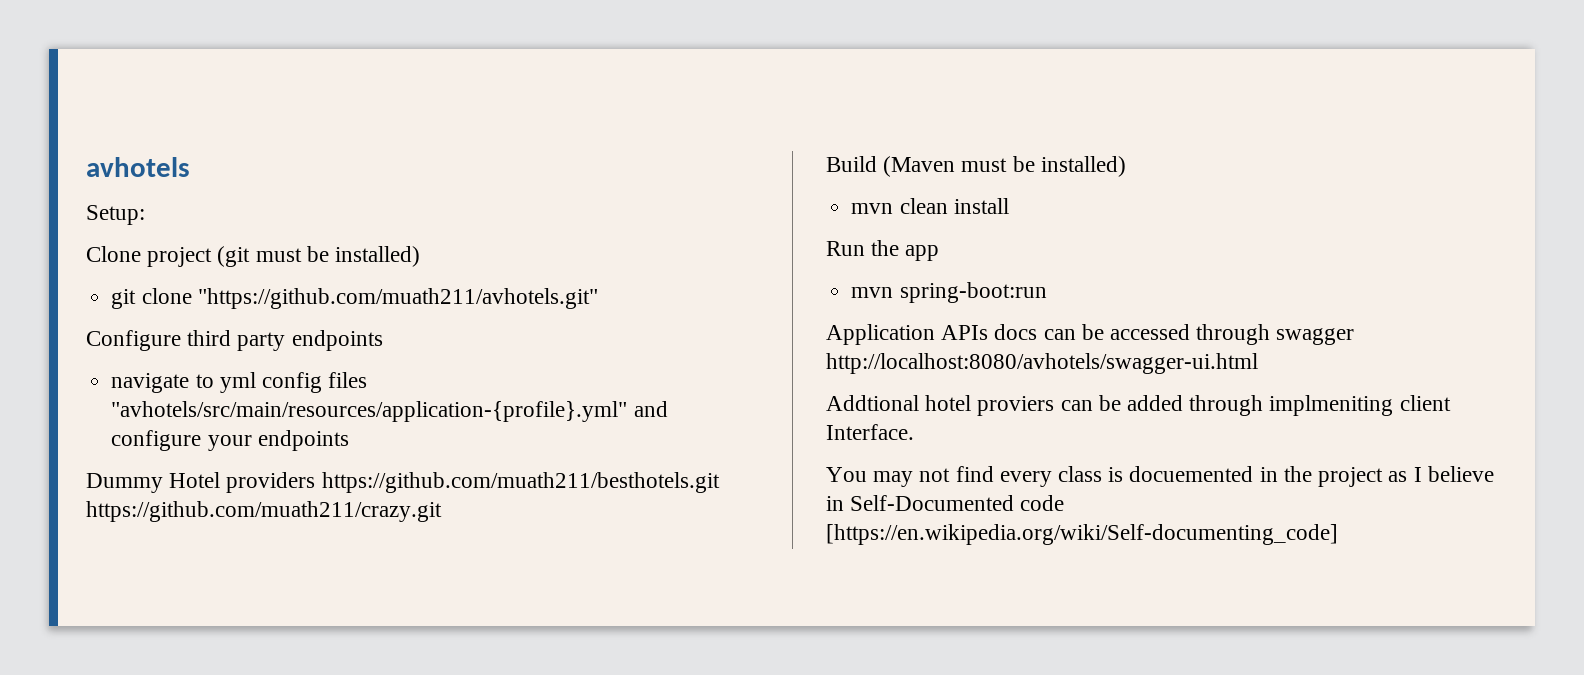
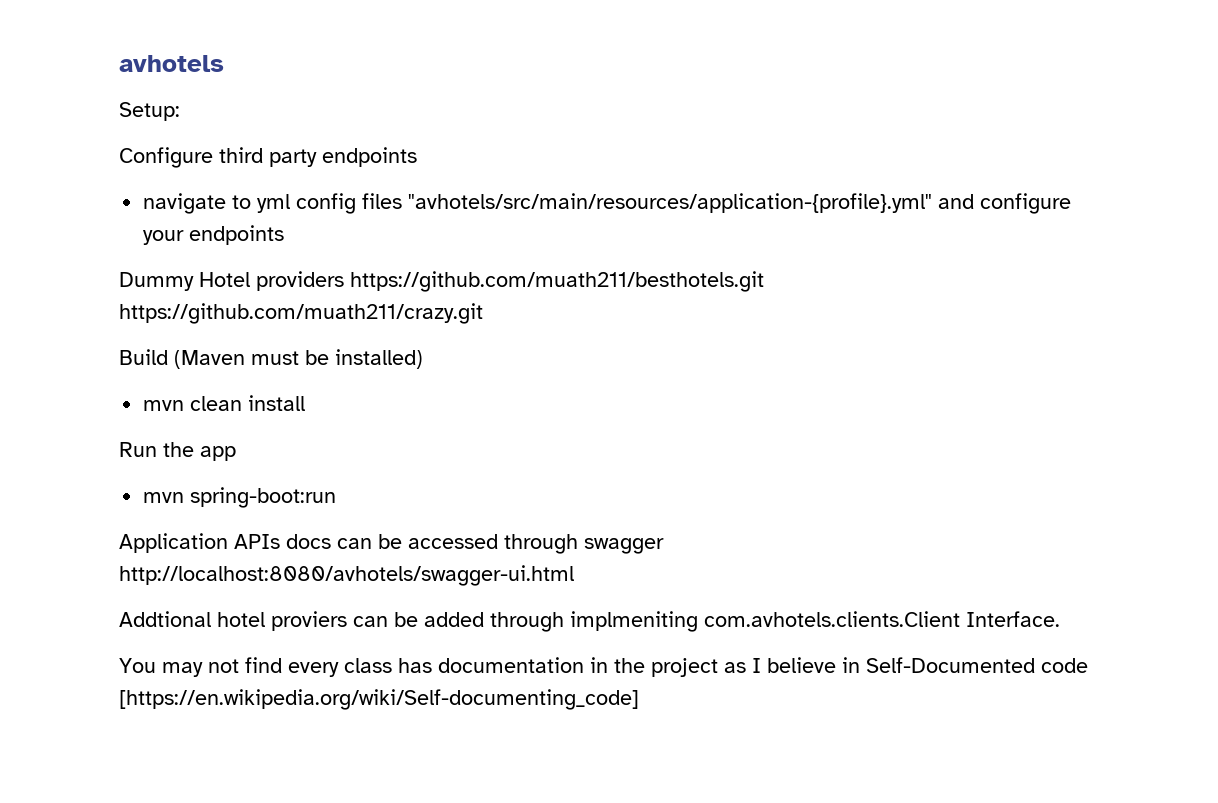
[86,246,421,267] [111,288,598,309] // Clone project (git must be installed) // git clone "https://github.com/muath211/avhotels.git" -> (180, 111) none
[1399,395,1451,411] client -> [704,611,960,627] com.avhotels.clients.Client
[1108,466,1254,482] is docuemented -> [398,657,584,673] has documentation

